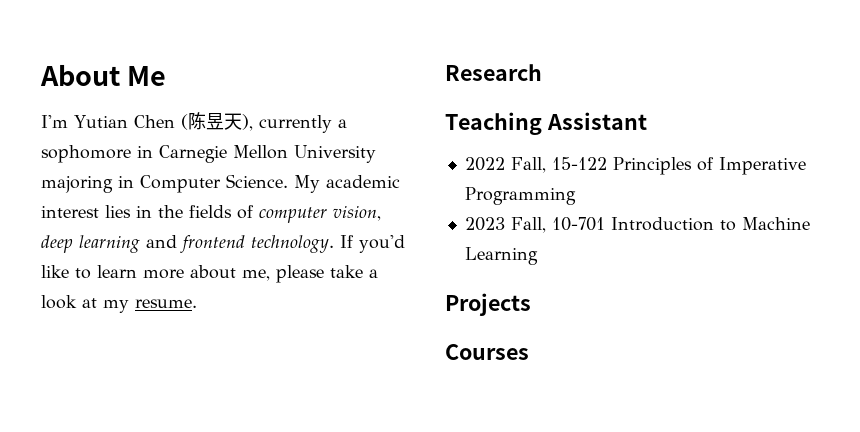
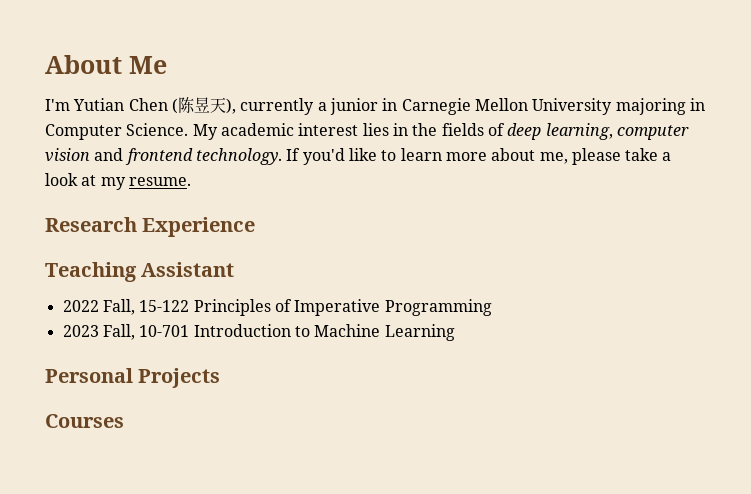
[41,145,131,163] sophomore -> [329,98,378,115] junior
[259,206,381,223] [41,235,140,253] computer vision, deep learning -> [507,123,689,140] [45,148,90,162] deep learning, computer vision
(542, 72) none -> [142,217,256,237] Experience
(538, 256) none -> [45,368,133,383] Personal

